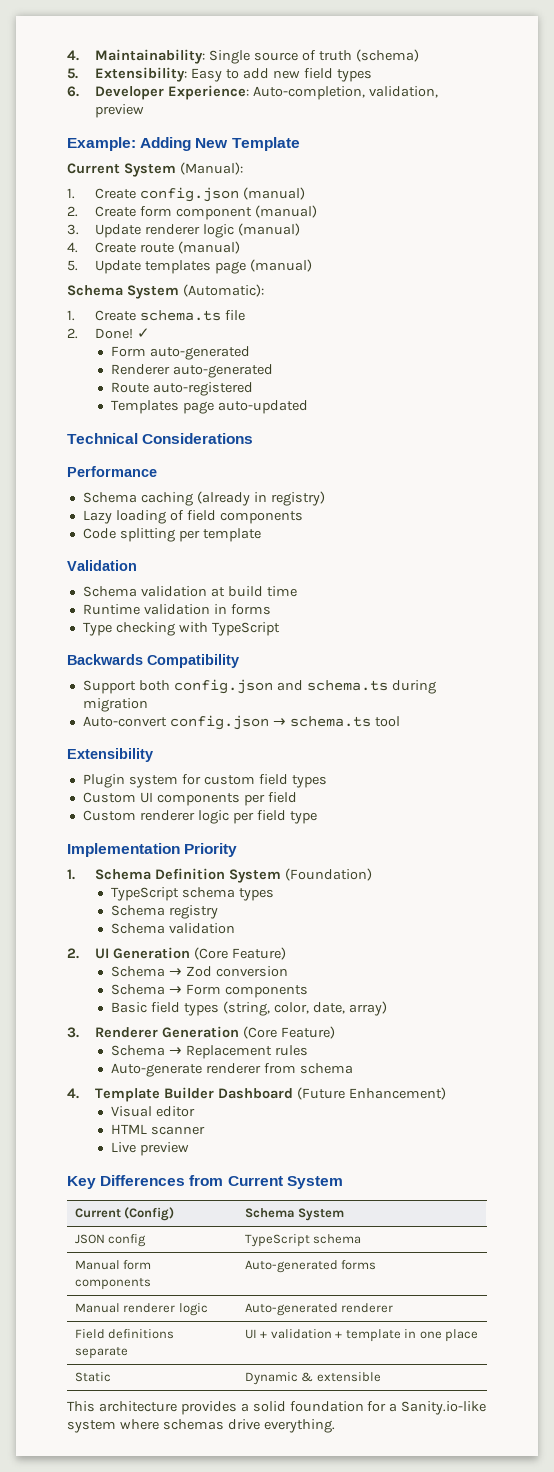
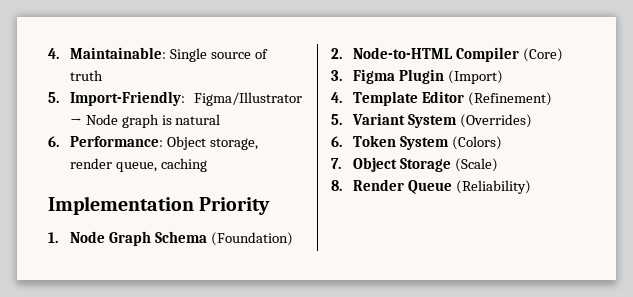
[67,49,206,64] 4. Maintainability: -> [48,47,166,59] 4. Maintainable:
[355,49,419,62] [67,67,372,82] [67,85,439,100] [95,104,145,118] [67,137,300,151] [67,162,243,177] [67,187,306,202] [67,205,318,220] [67,223,301,238] [67,241,241,254] [67,259,313,274] [67,284,264,299] [67,310,246,321] [67,328,151,339] [111,346,251,360] [111,364,274,378] [111,382,254,396] [111,400,309,414] [67,433,254,444] [67,466,157,477] [82,491,325,506] [82,510,303,524] [82,528,261,542] [67,560,137,571] [82,586,297,597] [82,604,271,615] [82,622,280,636] [67,654,239,668] [82,679,436,694] [82,698,148,712] [82,715,400,730] [67,748,153,762] [82,774,327,788] [82,792,297,806] [82,810,317,824] [67,843,238,857] [67,868,373,883] [111,887,275,901] [111,905,219,919] [111,923,236,934] [67,947,287,960] [111,966,289,977] [111,984,309,998] [111,1001,387,1016] [67,1026,336,1039] [111,1045,309,1059] [111,1063,354,1077] [67,1087,447,1102] [111,1106,196,1117] [111,1124,206,1135] [111,1142,190,1156] [67,1175,343,1189] [74,1207,175,1221] [244,1208,345,1221] [74,1234,147,1247] [244,1234,362,1247] [74,1260,152,1270] [74,1278,151,1290] [244,1260,377,1273] [74,1303,208,1316] [244,1303,394,1316] [74,1329,175,1339] [74,1347,128,1359] [244,1329,479,1342] [74,1372,111,1382] [244,1372,381,1385] [67,1401,487,1415] [67,1419,335,1433] (schema) // 5. Extensibility: Easy to add new field types // 6. Developer Experience: Auto-completion, validation, preview // Example: Adding New Template // Current System (Manual): // 1. Create config.json (manual) // 2. Create form component (manual) // 3. Update renderer logic (manual) // 4. Create route (manual) // 5. Update templates page (manual) // Schema System (Automatic): // 1. Create schema.ts file // 2. Done! ✓ // Form auto-generated // Renderer auto-generated // Route auto-registered // Templates page auto-updated // Technical Considerations // Performance // Schema caching (already in registry) // Lazy loading of field components // Code splitting per template // Validation // Schema validation at build time // Runtime validation in forms // Type checking with TypeScript // Backwards Compatibility // Support both config.json and schema.ts during migration // Auto-convert config.json → schema.ts tool // Extensibility // Plugin system for custom field types // Custom UI components per field // Custom renderer logic per field type // Implementation Priority // 1. Schema Definition System (Foundation) // TypeScript schema types // Schema registry // Schema validation // 2. UI Generation (Core Feature) // Schema → Zod conversion // Schema → Form components // Basic field types (string, color, date, array) // 3. Renderer Generation (Core Feature) // Schema → Replacement rules // Auto-generate renderer from schema // 4. Template Builder Dashboard (Future Enhancement) // Visual editor // HTML scanner // Live preview // Key Differences from Current System // Current (Config) | Schema System // JSON config | TypeScript schema // Manual form components | Auto-generated forms // Manual renderer logic | Auto-generated renderer // Field definitions separate | UI + validation + template in one place // Static | Dynamic & extensible // This architecture provides a solid foundation for a Sanity.io-like system where schemas drive everything. -> [48,91,302,106] [69,114,221,128] [48,136,258,150] [69,158,207,172] [48,196,271,215] [48,231,293,246] [331,47,563,62] [331,69,503,84] [331,91,552,106] [331,113,532,128] [331,135,502,150] [331,157,498,172] [331,179,531,194] // 5. Import-Friendly: Figma/Illustrator → Node graph is natural // 6. Performance: Object storage, render queue, caching // Implementation Priority // 1. Node Graph Schema (Foundation) // 2. Node-to-HTML Compiler (Core) // 3. Figma Plugin (Import) // 4. Template Editor (Refinement) // 5. Variant System (Overrides) // 6. Token System (Colors) // 7. Object Storage (Scale) // 8. Render Queue (Reliability)

